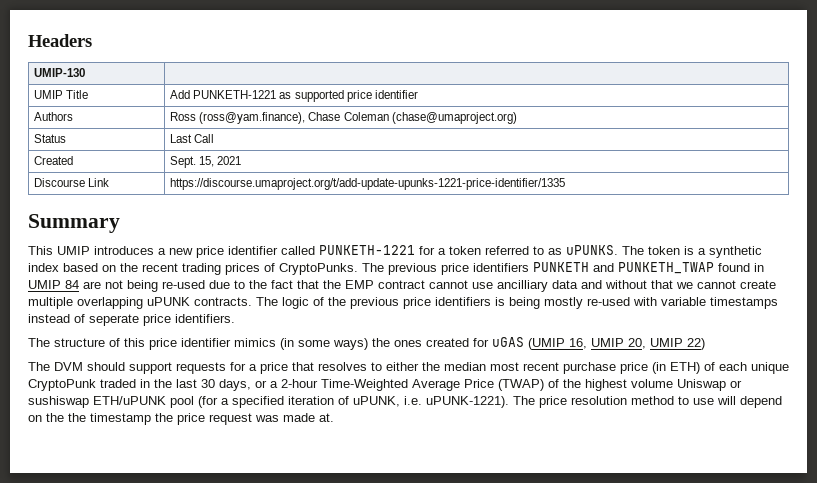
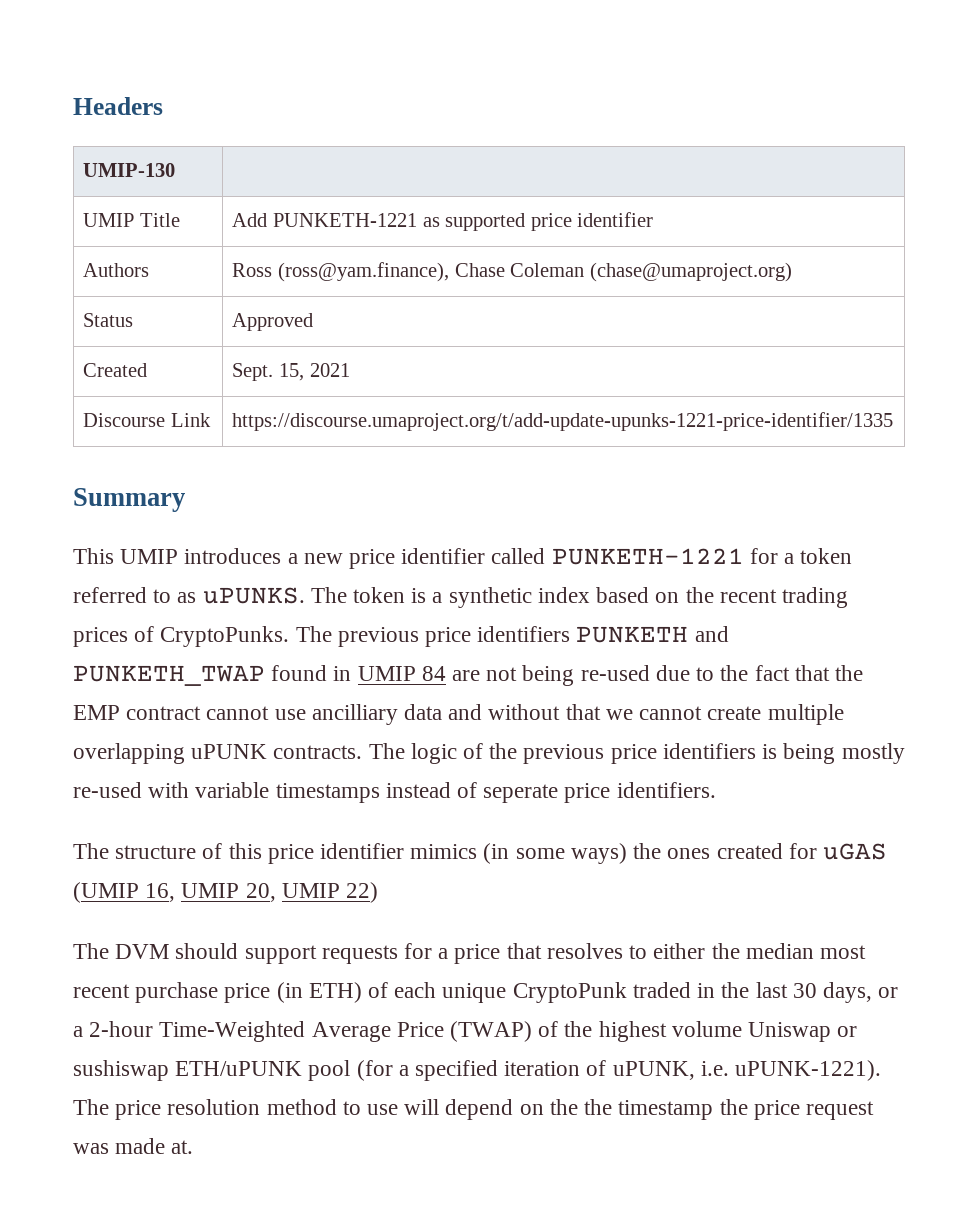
[170,134,215,143] Last Call -> [232,313,314,331] Approved

